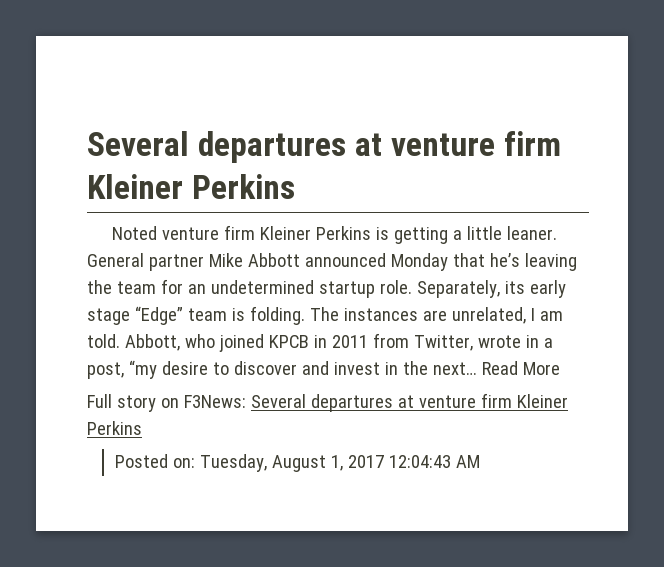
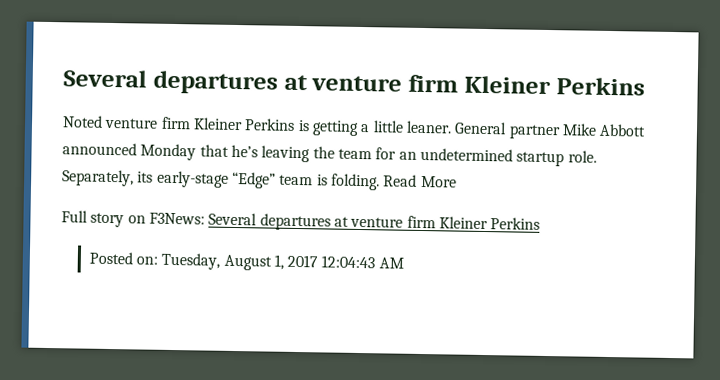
[529,280,566,298] [87,308,130,325] early stage -> [156,170,229,188] early-stage
[309,307,563,324] [87,333,553,352] [87,360,477,379] The instances are unrelated, I am told. Abbott, who joined KPCB in 2011 from Twitter, wrote in a post, “my desire to discover and invest in the next… -> (380, 182) none

